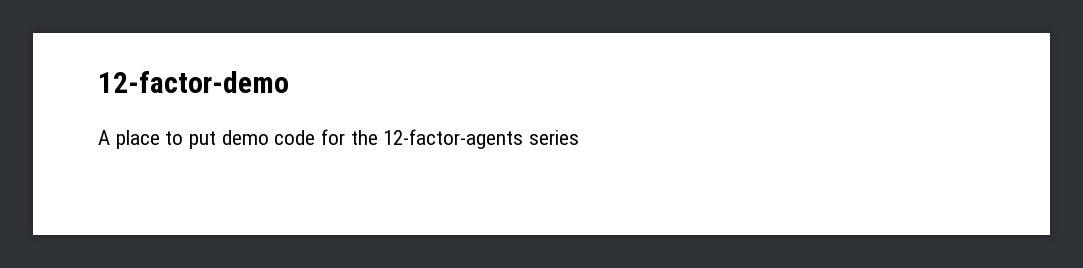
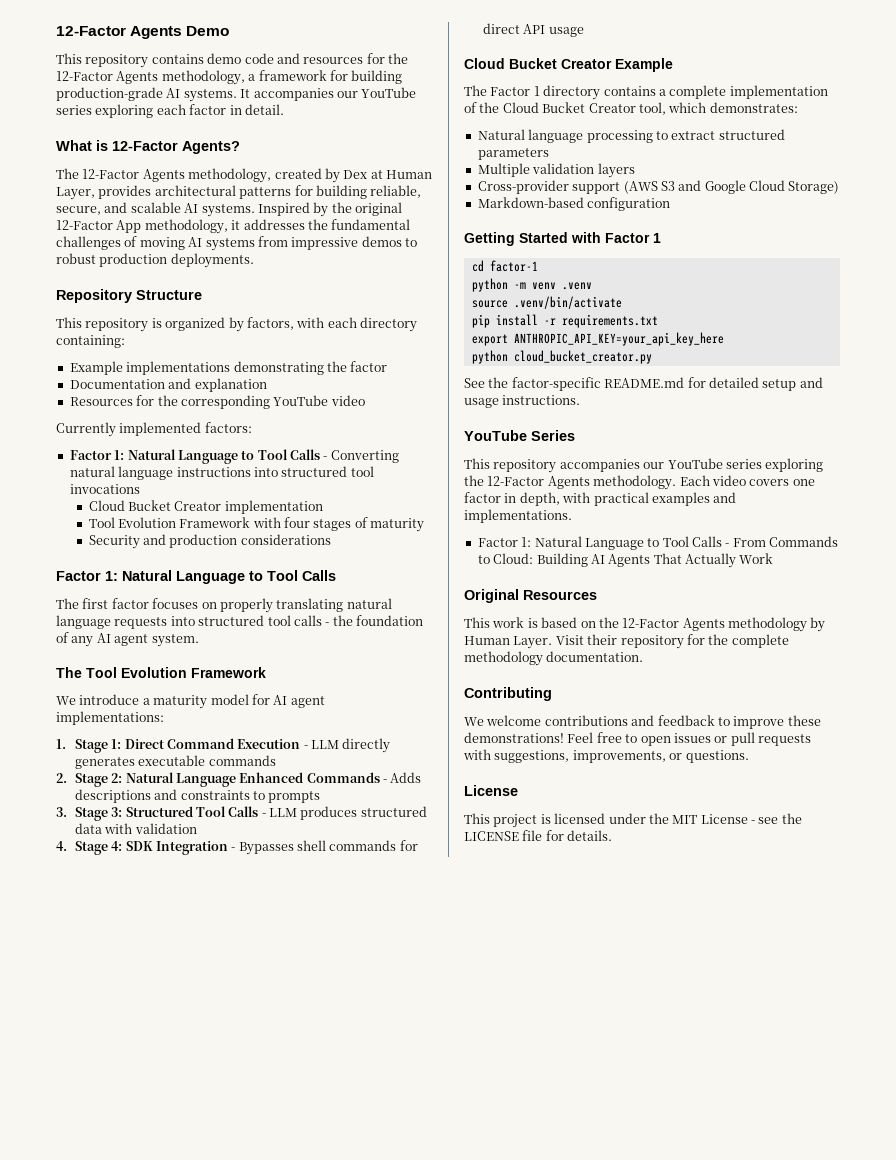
[98,71,289,93] [98,129,580,149] 12-factor-demo // A place to put demo code for the 12-factor-agents series -> [56,26,230,39] [56,53,408,68] [56,70,403,85] [56,87,417,102] [56,104,284,118] [56,140,240,154] [56,168,432,183] [56,185,422,200] [56,202,402,217] [56,219,411,234] [56,236,417,251] [56,253,254,268] [56,289,202,303] [56,317,417,332] [56,335,125,348] [69,361,388,375] [69,378,267,392] [69,395,365,409] [56,422,252,437] [69,449,399,464] [69,466,374,480] [69,484,140,494] [88,500,323,514] [88,517,425,532] [88,534,331,549] [56,570,336,584] [56,598,392,613] [56,615,423,629] [56,632,199,647] [56,667,266,678] [56,694,325,709] [56,711,164,725] [56,738,391,753] [74,755,276,769] [56,772,422,787] [74,789,321,803] [56,806,427,821] [74,823,197,834] [56,840,418,855] [482,23,584,37] [464,58,673,72] [464,85,828,100] [464,102,798,115] [477,129,785,143] [477,148,549,160] [477,163,635,178] [477,180,840,194] [477,197,671,211] [464,232,661,246] [471,260,538,272] [471,278,592,292] [471,296,622,309] [471,314,658,328] [471,332,724,346] [471,350,652,364] [464,377,823,391] [464,395,581,408] [464,430,575,441] [464,458,824,473] [464,475,815,490] [464,492,737,506] [464,509,572,523] [477,536,839,550] [477,553,774,568] [464,589,597,603] [464,617,826,632] [464,634,789,649] [464,651,644,666] [464,687,552,701] [464,715,821,729] [464,732,811,746] [463,749,749,763] [464,785,518,796] [464,813,802,828] [464,830,613,841] 12-Factor Agents Demo // This repository contains demo code and resources for the 12-Factor Agents methodology, a framework for building production-grade AI systems. It accompanies our YouTube series exploring each factor in detail. // What is 12-Factor Agents? // The 12-Factor Agents methodology, created by Dex at Human Layer, provides architectural patterns for building reliable, secure, and scalable AI systems. Inspired by the original 12-Factor App methodology, it addresses the fundamental challenges of moving AI systems from impressive demos to robust production deployments. // Repository Structure // This repository is organized by factors, with each directory containing: // Example implementations demonstrating the factor // Documentation and explanation // Resources for the corresponding YouTube video // Currently implemented factors: // Factor 1: Natural Language to Tool Calls - Converting natural language instructions into structured tool invocations // Cloud Bucket Creator implementation // Tool Evolution Framework with four stages of maturity // Security and production considerations // Factor 1: Natural Language to Tool Calls // The first factor focuses on properly translating natural language requests into structured tool calls - the foundation of any AI agent system. // The Tool Evolution Framework // We introduce a maturity model for AI agent implementations: // 1. Stage 1: Direct Command Execution - LLM directly generates executable commands // 2. Stage 2: Natural Language Enhanced Commands - Adds descriptions and constraints to prompts // 3. Stage 3: Structured Tool Calls - LLM produces structured data with validation // 4. Stage 4: SDK Integration - Bypasses shell commands for direct API usage // Cloud Bucket Creator Example // The Factor 1 directory contains a complete implementation of the Cloud Bucket Creator tool, which demonstrates: // Natural language processing to extract structured parameters // Multiple validation layers // Cross-provider support (AWS S3 and Google Cloud Storage) // Markdown-based configuration // Getting Started with Factor 1 // cd factor-1 // python -m venv .venv // source .venv/bin/activate // pip install -r requirements.txt // export ANTHROPIC_API_KEY=your_api_key_here // python cloud_bucket_creator.py // See the factor-specific README.md for detailed setup and usage instructions. // YouTube Series // This repository accompanies our YouTube series exploring the 12-Factor Agents methodology. Each video covers one factor in depth, with practical examples and implementations. // Factor 1: Natural Language to Tool Calls - From Commands to Cloud: Building AI Agents That Actually Work // Original Resources // This work is based on the 12-Factor Agents methodology by Human Layer. Visit their repository for the complete methodology documentation. // Contributing // We welcome contributions and feedback to improve these demonstrations! Feel free to open issues or pull requests with suggestions, improvements, or questions. // License // This project is licensed under the MIT License - see the LICENSE file for details.

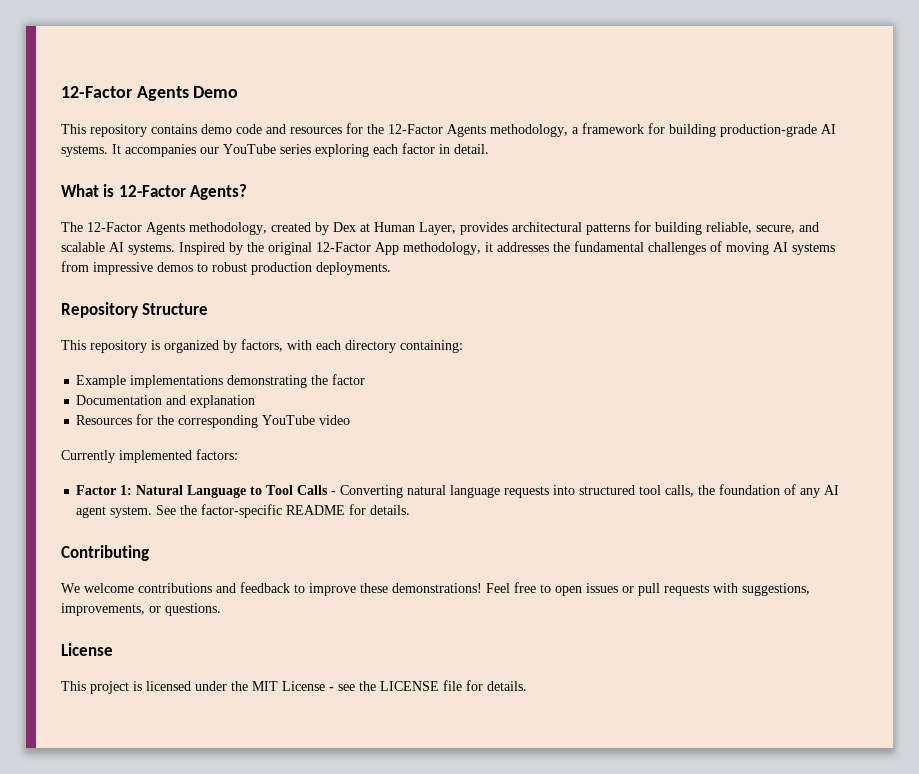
[176,466,374,477] [69,484,140,494] [88,500,323,514] [88,517,425,532] [88,534,331,549] [56,570,336,584] [56,598,392,613] [56,615,111,629] instructions into structured tool invocations // Cloud Bucket Creator implementation // Tool Evolution Framework with four stages of maturity // Security and production considerations // Factor 1: Natural Language to Tool Calls // The first factor focuses on properly translating natural language -> (501, 491) none
[293,615,330,626] calls - -> [665,485,695,497] calls,
[56,667,266,678] [56,694,325,709] [56,711,164,725] [56,738,391,753] [74,755,276,769] [56,772,422,787] [74,789,321,803] [56,806,427,821] [74,823,197,834] [56,840,418,855] [482,23,584,37] [464,58,673,72] [464,85,828,100] [464,102,798,115] [477,129,785,143] [477,148,549,160] [477,163,635,178] [477,180,840,194] [477,197,671,211] [464,232,661,246] [471,260,538,272] [471,278,592,292] [471,296,622,309] [471,314,658,328] [471,332,724,346] [471,350,652,364] [464,377,823,391] [464,395,581,408] [464,430,575,441] [464,458,824,473] [464,475,815,490] [464,492,737,506] [464,509,572,523] [477,536,839,550] [477,553,774,568] [464,589,597,603] [464,617,826,632] [464,634,789,649] [464,651,644,666] // The Tool Evolution Framework // We introduce a maturity model for AI agent implementations: // 1. Stage 1: Direct Command Execution - LLM directly generates executable commands // 2. Stage 2: Natural Language Enhanced Commands - Adds descriptions and constraints to prompts // 3. Stage 3: Structured Tool Calls - LLM produces structured data with validation // 4. Stage 4: SDK Integration - Bypasses shell commands for direct API usage // Cloud Bucket Creator Example // The Factor 1 directory contains a complete implementation of the Cloud Bucket Creator tool, which demonstrates: // Natural language processing to extract structured parameters // Multiple validation layers // Cross-provider support (AWS S3 and Google Cloud Storage) // Markdown-based configuration // Getting Started with Factor 1 // cd factor-1 // python -m venv .venv // source .venv/bin/activate // pip install -r requirements.txt // export ANTHROPIC_API_KEY=your_api_key_here // python cloud_bucket_creator.py // See the factor-specific README.md for detailed setup and usage instructions. // YouTube Series // This repository accompanies our YouTube series exploring the 12-Factor Agents methodology. Each video covers one factor in depth, with practical examples and implementations. // Factor 1: Natural Language to Tool Calls - From Commands to Cloud: Building AI Agents That Actually Work // Original Resources // This work is based on the 12-Factor Agents methodology by Human Layer. Visit their repository for the complete methodology documentation. -> [156,504,411,518] See the factor-specific README for details.

